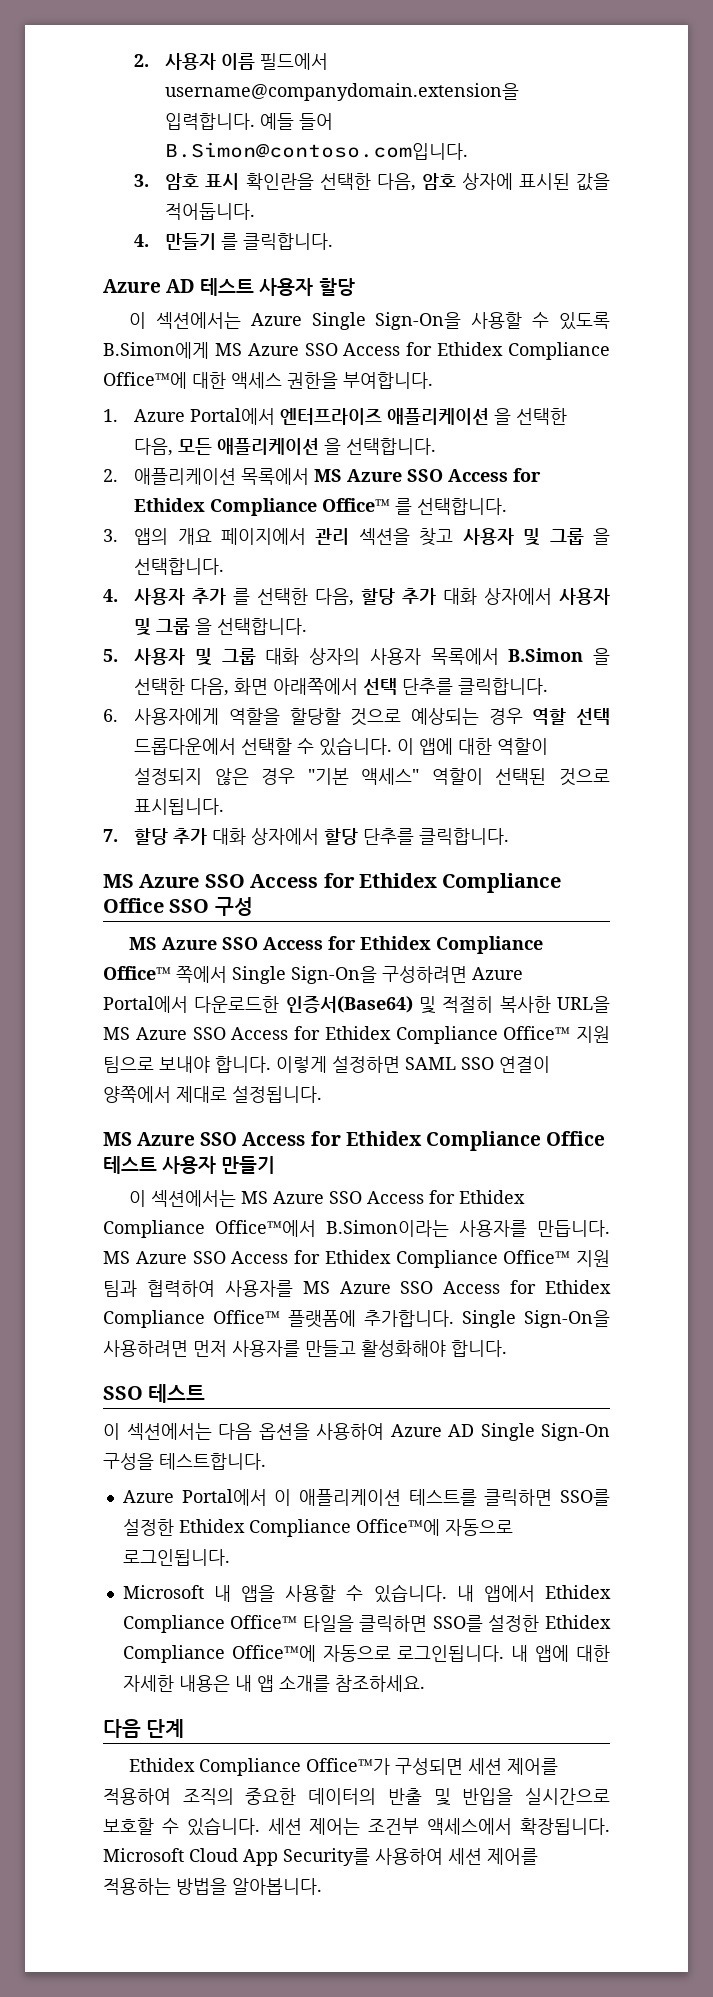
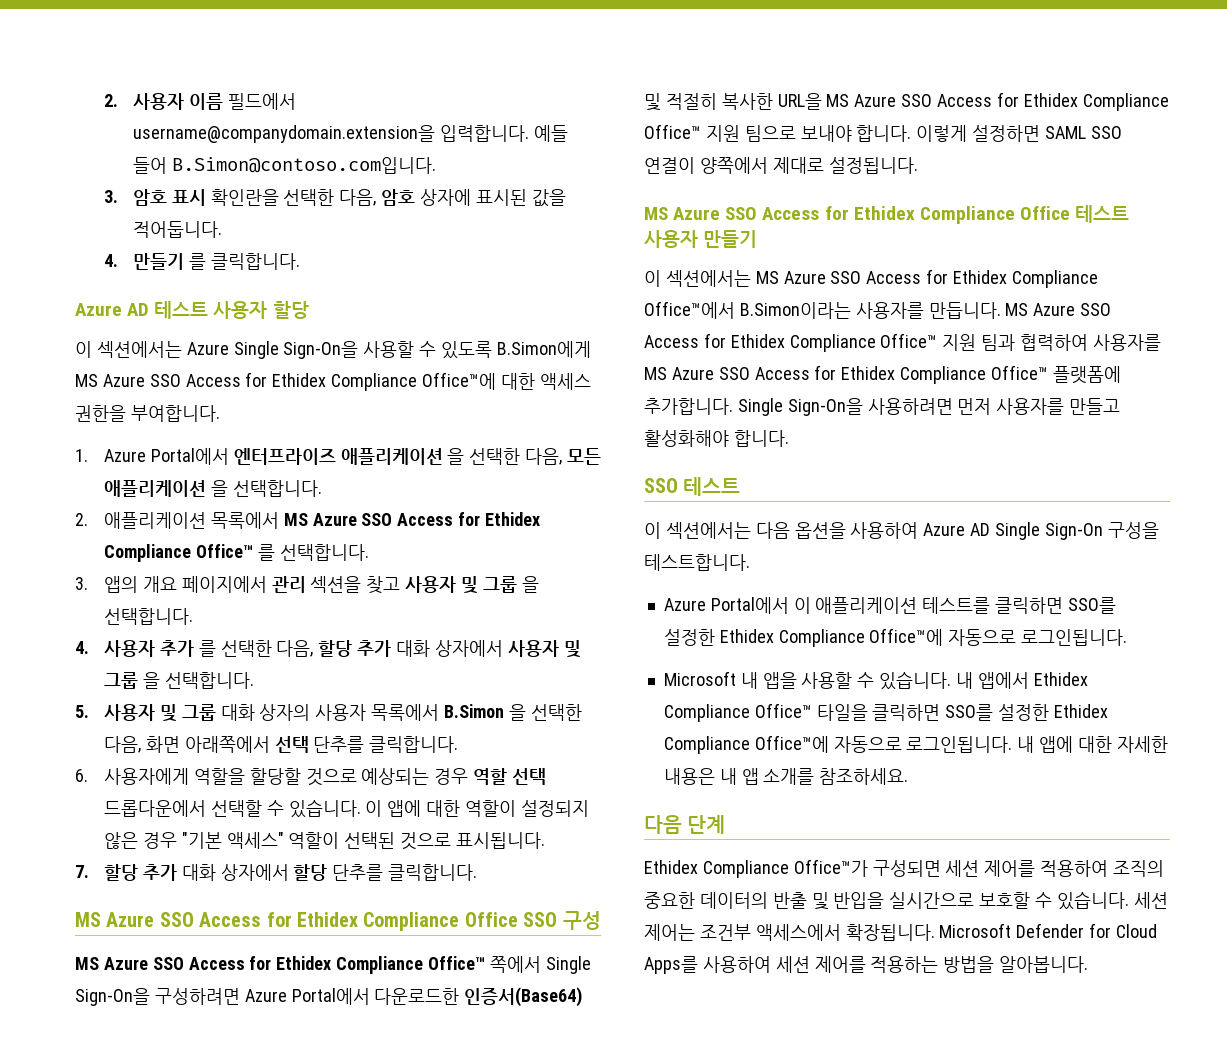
[189,1848,370,1866] Cloud App Security를 -> [1016,923,1158,938] [644,956,698,974] Defender for Cloud Apps를

